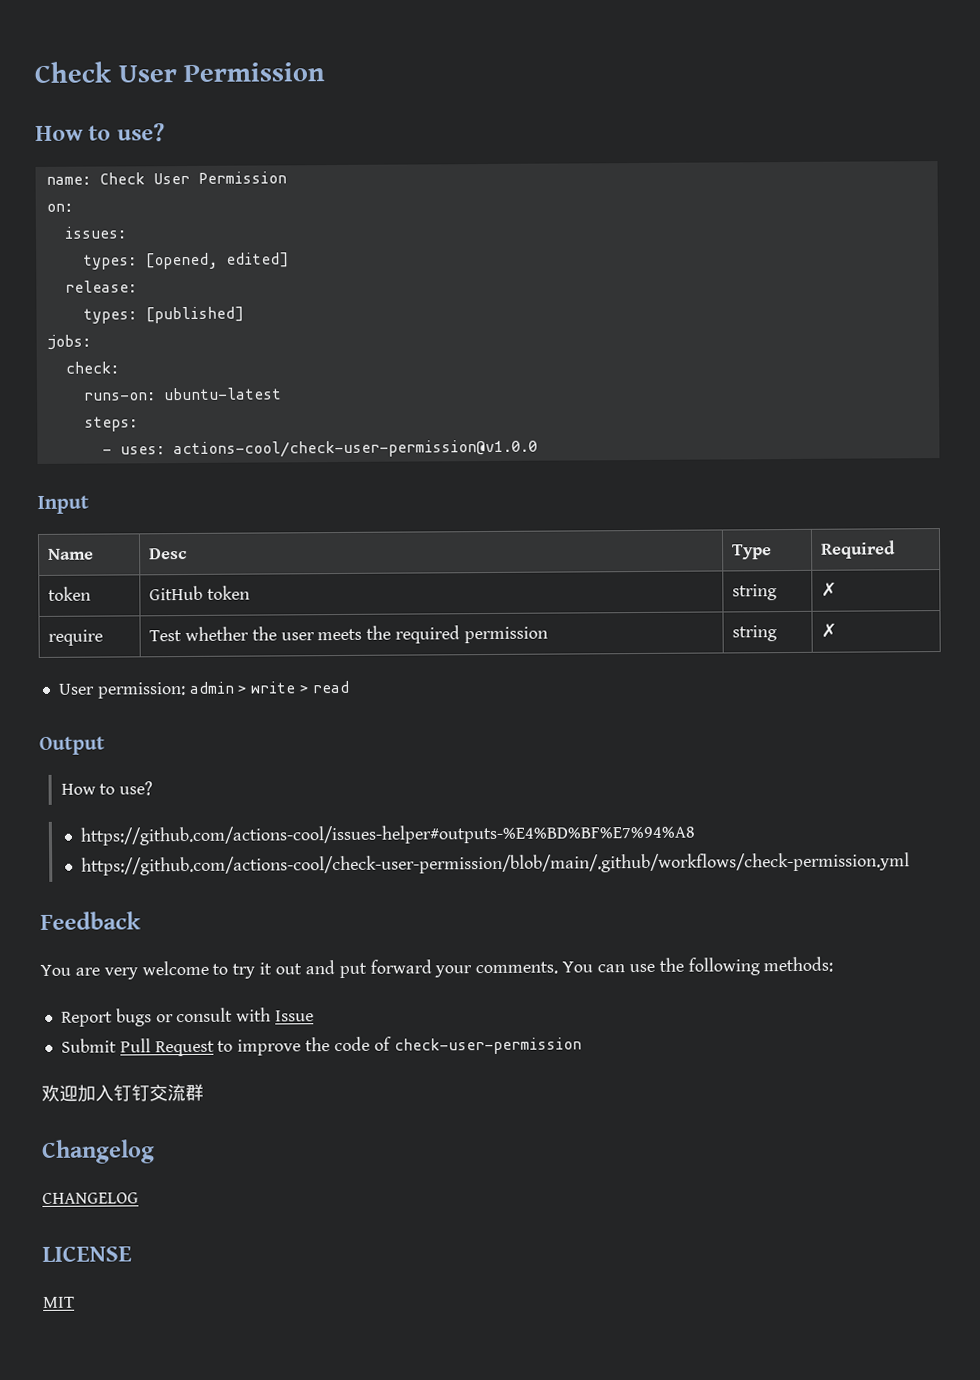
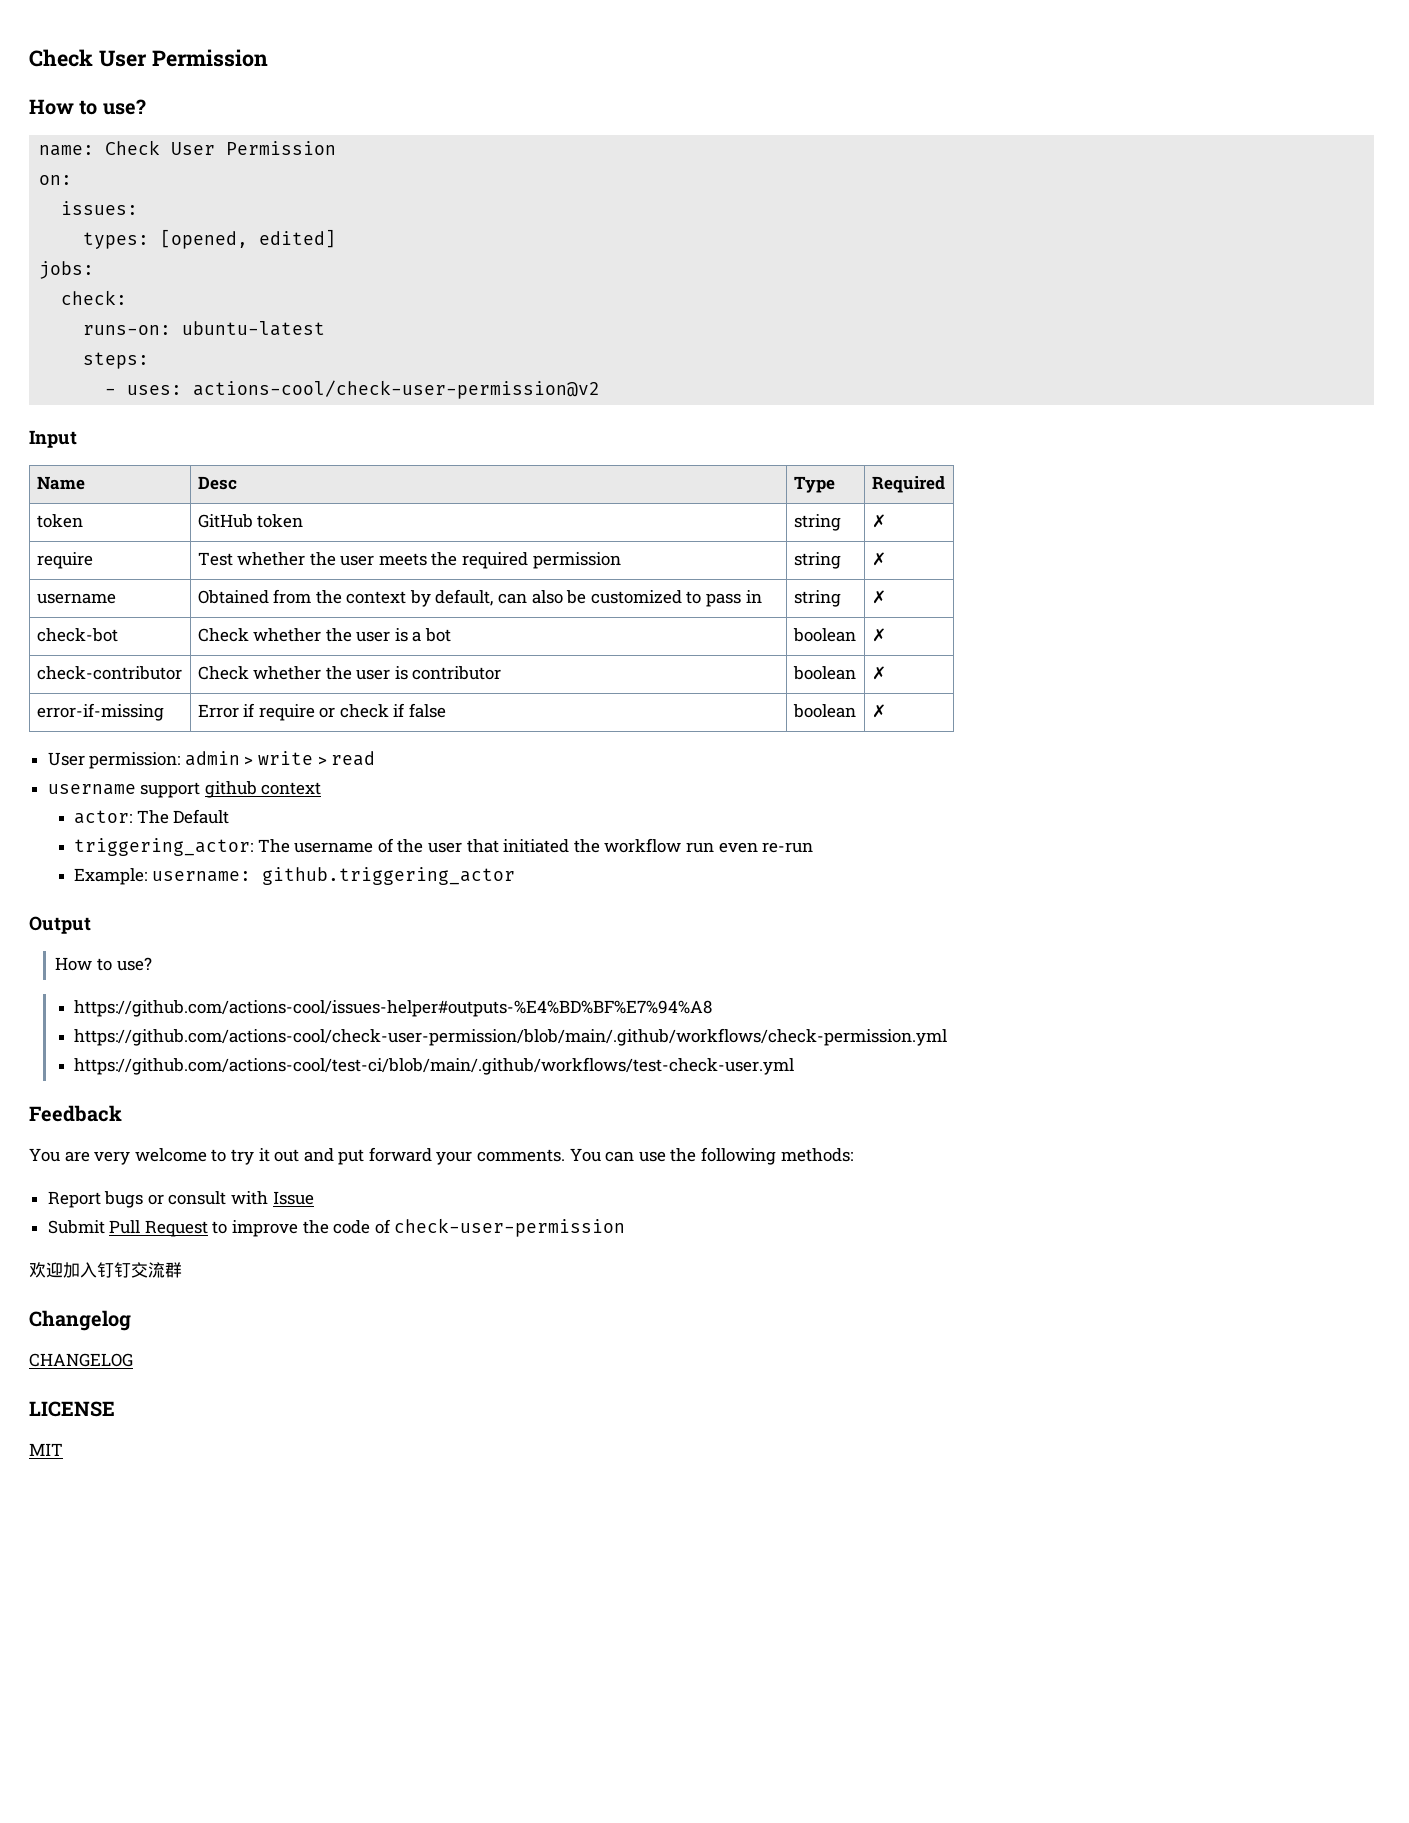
[64,280,137,293] [82,306,244,324] // release: // types: [published] -> (337, 238) none
[172,439,538,459] actions-cool/check-user-permission@v1.0.0 -> [193,380,601,399] actions-cool/check-user-permission@v2
(837, 630) none -> [36,593,116,604] [197,589,762,607] [793,590,841,607] [871,590,886,604] [36,628,118,642] [197,628,452,642] [792,628,856,642] [871,628,886,642] [36,666,182,680] [197,666,502,680] [792,666,856,680] [871,666,886,680] [36,703,164,721] [197,703,447,721] [792,704,856,718] [871,704,886,718] // username | Obtained from the context by default, can also be customized to pass in | string | ✗ // check-bot | Check whether the user is a bot | boolean | ✗ // check-contributor | Check whether the user is contributor | boolean | ✗ // error-if-missing | Error if require or check if false | boolean | ✗
(350, 687) none -> [47,781,322,798] [74,809,230,824] [74,838,814,856] [74,867,515,885] // username support github context // actor: The Default // triggering_actor: The username of the user that initiated the workflow run even re-run // Example: username: github.triggering_actor
(911, 864) none -> [74,1057,795,1075] // https://github.com/actions-cool/test-ci/blob/main/.github/workflows/test-check-user.yml

